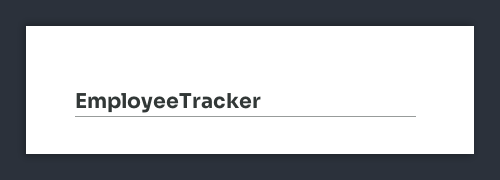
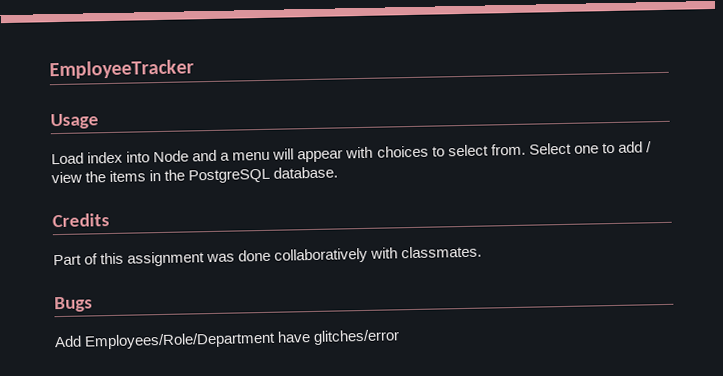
(261, 103) none -> [50,113,99,130] [51,141,652,165] [51,166,339,184] [52,213,110,228] [53,245,483,267] [54,296,93,313] [54,329,401,350] // Usage // Load index into Node and a menu will appear with choices to select from. Select one to add / view the items in the PostgreSQL database. // Credits // Part of this assignment was done collaboratively with classmates. // Bugs // Add Employees/Role/Department have glitches/error

